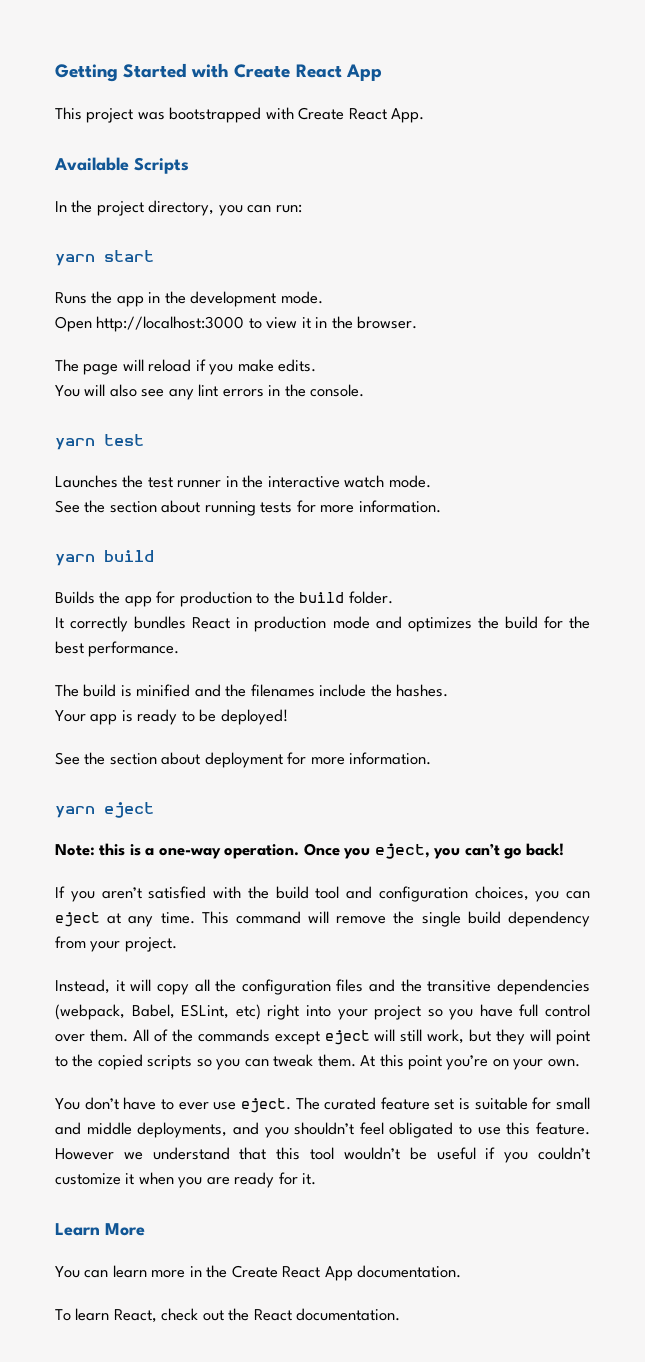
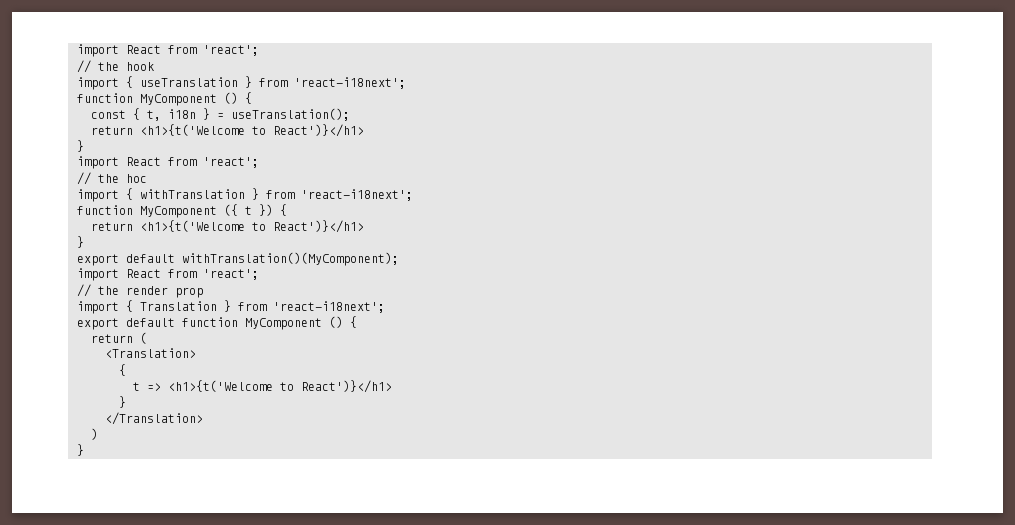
[55,63,382,82] [55,107,425,123] [54,157,189,174] [55,200,302,216] [55,250,154,266] [55,291,323,307] [55,316,418,332] [55,359,317,375] [55,384,365,400] [55,434,144,450] [55,475,431,488] [55,500,441,516] [55,550,154,566] [55,591,393,607] [55,616,590,632] [55,641,180,657] [55,684,449,697] [55,709,288,725] [55,752,432,768] [55,802,154,818] [55,843,565,859] [55,886,590,902] [55,911,590,927] [55,936,177,952] [55,979,590,995] [55,1004,590,1020] [55,1029,591,1045] [55,1054,580,1070] [55,1097,591,1113] [55,1122,590,1138] [55,1147,590,1163] [55,1172,317,1188] [55,1223,145,1236] [55,1265,462,1281] [55,1308,401,1323] Getting Started with Create React App // This project was bootstrapped with Create React App. // Available Scripts // In the project directory, you can run: // yarn start // Runs the app in the development mode. // Open http://localhost:3000 to view it in the browser. // The page will reload if you make edits. // You will also see any lint errors in the console. // yarn test // Launches the test runner in the interactive watch mode. // See the section about running tests for more information. // yarn build // Builds the app for production to the build folder. // It correctly bundles React in production mode and optimizes the build for the best performance. // The build is minified and the filenames include the hashes. // Your app is ready to be deployed! // See the section about deployment for more information. // yarn eject // Note: this is a one-way operation. Once you eject, you can’t go back! // If you aren’t satisfied with the build tool and configuration choices, you can eject at any time. This command will remove the single build dependency from your project. // Instead, it will copy all the configuration files and the transitive dependencies (webpack, Babel, ESLint, etc) right into your project so you have full control over them. All of the commands except eject will still work, but they will point to the copied scripts so you can tweak them. At this point you’re on your own. // You don’t have to ever use eject. The curated feature set is suitable for small and middle deployments, and you shouldn’t feel obligated to use this feature. However we understand that this tool wouldn’t be useful if you couldn’t customize it when you are ready for it. // Learn More // You can learn more in the Create React App documentation. // To learn React, check out the React documentation. -> [76,44,259,57] [76,60,154,73] [76,76,406,90] [76,92,252,106] [90,108,350,121] [90,124,364,137] [76,140,84,152] [76,156,259,169] [76,172,147,185] [76,188,413,202] [76,204,287,218] [90,220,364,233] [76,236,84,248] [76,252,399,266] [76,268,259,281] [76,284,203,298] [76,300,385,314] [76,316,357,330] [90,332,147,344] [104,348,196,358] [118,364,126,376] [132,380,392,393] [118,396,126,408] [104,412,203,425] [90,428,98,440] [76,444,84,456] import React from 'react'; // // the hook // import { useTranslation } from 'react-i18next'; // function MyComponent () { // const { t, i18n } = useTranslation(); // return <h1>{t('Welcome to React')}</h1> // } // import React from 'react'; // // the hoc // import { withTranslation } from 'react-i18next'; // function MyComponent ({ t }) { // return <h1>{t('Welcome to React')}</h1> // } // export default withTranslation()(MyComponent); // import React from 'react'; // // the render prop // import { Translation } from 'react-i18next'; // export default function MyComponent () { // return ( // <Translation> // { // t => <h1>{t('Welcome to React')}</h1> // } // </Translation> // ) // }

